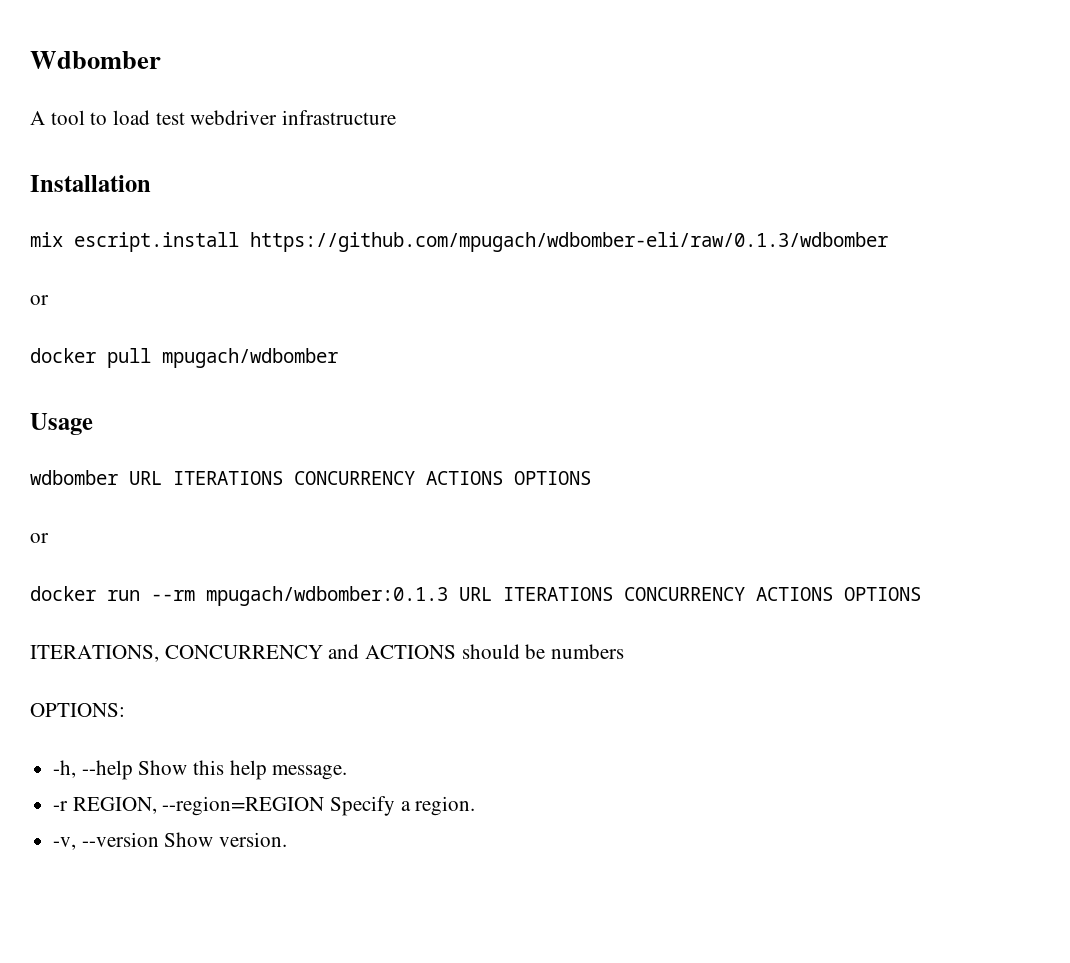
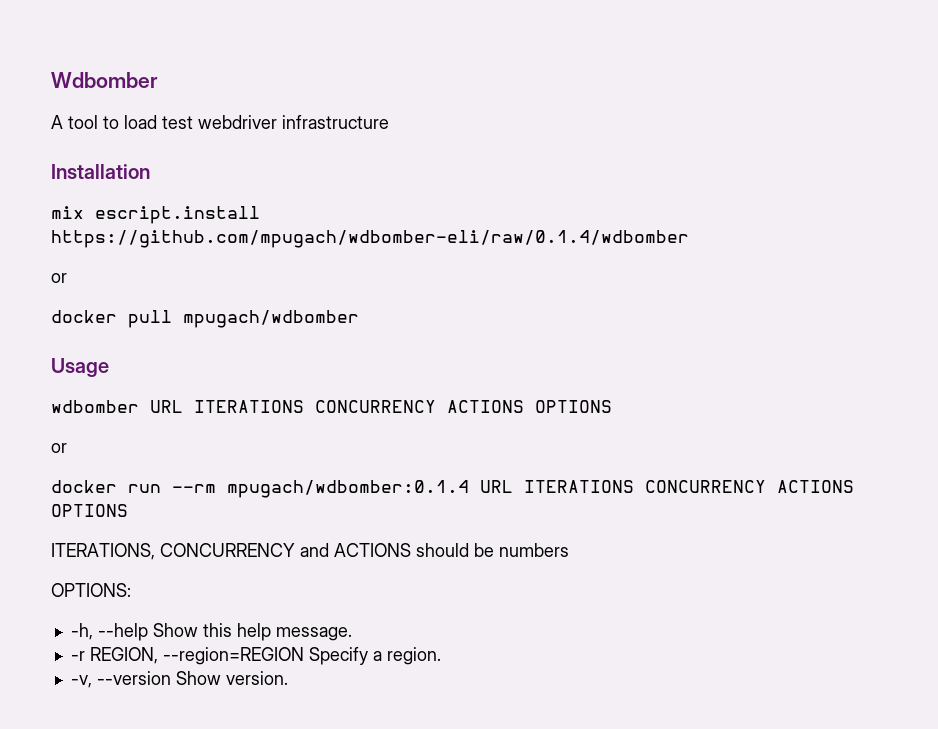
[250,232,888,252] https://github.com/mpugach/wdbomber-eli/raw/0.1.3/wdbomber -> [51,230,689,248] https://github.com/mpugach/wdbomber-eli/raw/0.1.4/wdbomber
[206,586,448,606] mpugach/wdbomber:0.1.3 -> [227,480,469,498] mpugach/wdbomber:0.1.4

